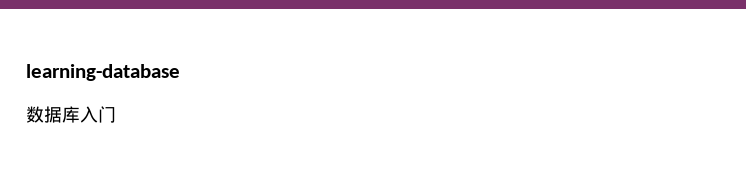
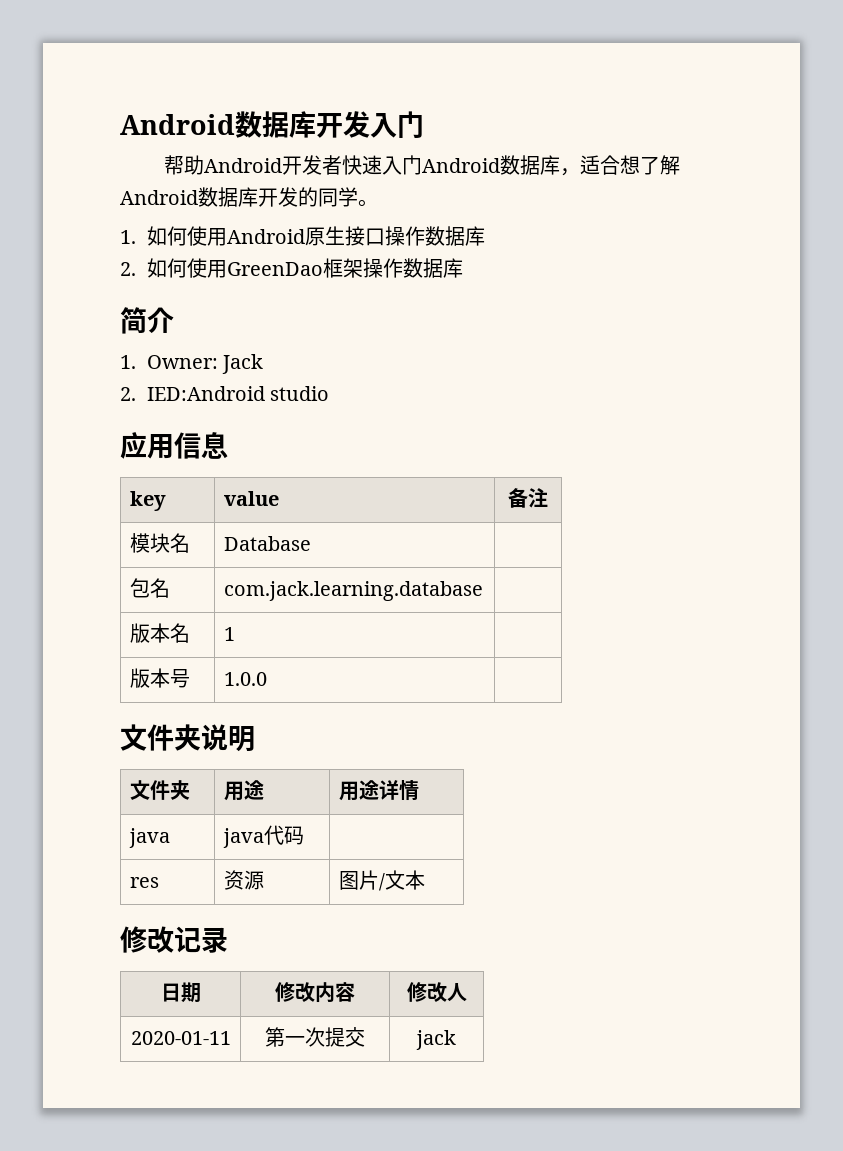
[26,64,180,81] [26,106,116,123] learning-database // 数据库入门 -> [120,111,424,138] [163,155,680,176] [120,187,378,207] [120,226,485,246] [120,258,463,278] [120,307,174,334] [120,354,264,374] [120,386,330,401] [120,432,228,459] [129,491,166,511] [223,491,279,506] [508,488,548,508] [129,533,190,553] [223,536,311,551] [129,578,170,598] [223,581,483,601] [129,623,190,643] [223,627,235,641] [129,668,190,688] [223,672,267,686] [120,724,255,752] [129,780,190,800] [223,780,264,801] [338,780,419,801] [128,828,170,848] [222,825,304,848] [129,877,159,888] [223,870,264,890] [338,870,425,891] [120,926,228,953] [160,982,201,1003] [275,982,355,1003] [406,982,467,1002] [130,1031,231,1045] [265,1027,365,1047] [416,1030,456,1050] Android数据库开发入门 // 帮助Android开发者快速入门Android数据库，适合想了解Android数据库开发的同学。 // 1.如何使用Android原生接口操作数据库 // 2.如何使用GreenDao框架操作数据库 // 简介 // 1. Owner: Jack // 2. IED:Android studio // 应用信息 // key | value | 备注 // 模块名 | Database | // 包名 | com.jack.learning.database | // 版本名 | 1 | // 版本号 | 1.0.0 | // 文件夹说明 // 文件夹 | 用途 | 用途详情 // java | java代码 | // res | 资源 | 图片/文本 // 修改记录 // 日期 | 修改内容 | 修改人 // 2020-01-11 | 第一次提交 | jack

